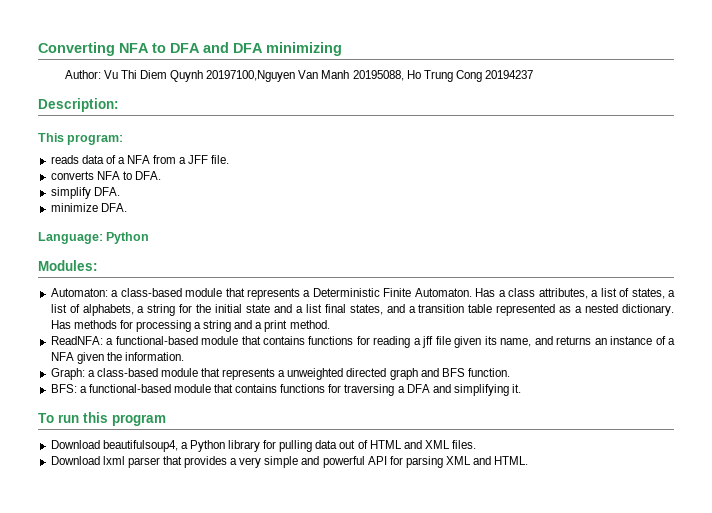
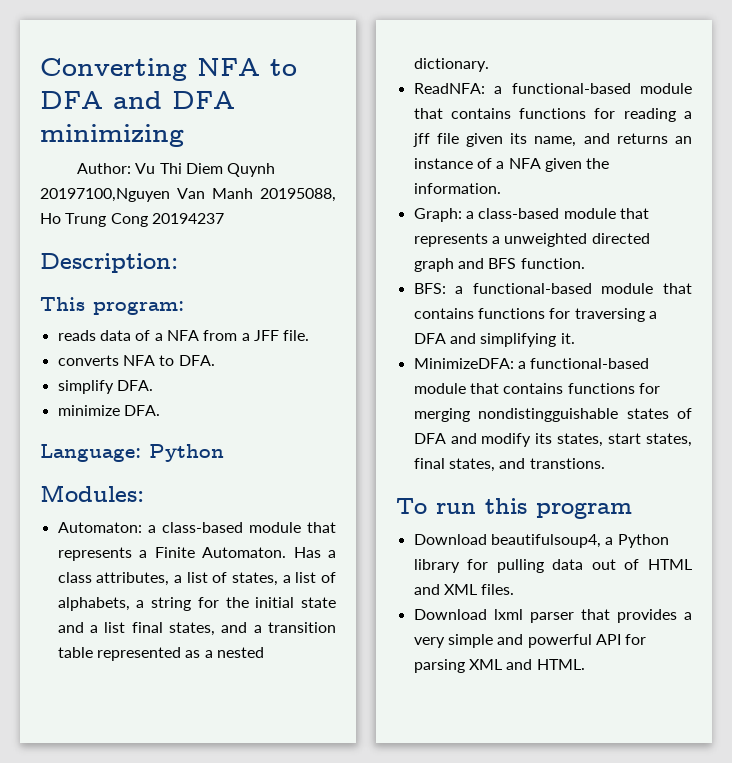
[312,288,380,297] Deterministic -> (148, 554) none
[50,320,330,332] Has methods for processing a string and a print method. -> (489, 65) none
(522, 388) none -> [413,358,650,369] [413,383,660,394] [413,408,692,422] [413,433,692,447] [413,458,605,472] // MinimizeDFA: a functional-based module that contains functions for merging nondistingguishable states of DFA and modify its states, start states, final states, and transtions.

